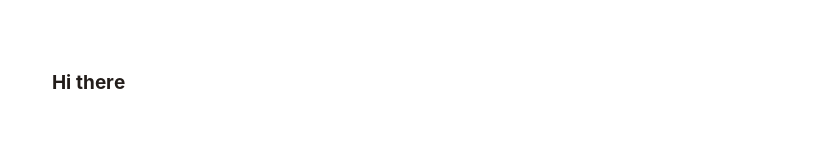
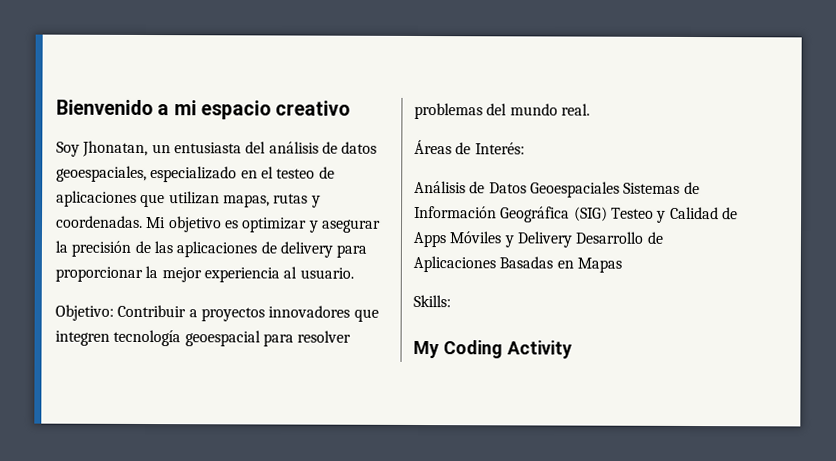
[52,74,126,89] Hi there -> [56,99,351,120] [56,140,378,158] [56,165,335,183] [56,190,321,208] [56,215,381,233] [55,240,368,258] [55,266,354,283] [55,304,379,322] [55,329,352,347] [414,102,590,120] [414,139,525,155] [414,180,700,198] [414,205,738,223] [413,231,663,248] [413,255,622,273] [413,294,451,308] [413,340,572,359] Bienvenido a mi espacio creativo // Soy Jhonatan, un entusiasta del análisis de datos geoespaciales, especializado en el testeo de aplicaciones que utilizan mapas, rutas y coordenadas. Mi objetivo es optimizar y asegurar la precisión de las aplicaciones de delivery para proporcionar la mejor experiencia al usuario. // Objetivo: Contribuir a proyectos innovadores que integren tecnología geoespacial para resolver problemas del mundo real. // Áreas de Interés: // Análisis de Datos Geoespaciales Sistemas de Información Geográfica (SIG) Testeo y Calidad de Apps Móviles y Delivery Desarrollo de Aplicaciones Basadas en Mapas // Skills: // My Coding Activity

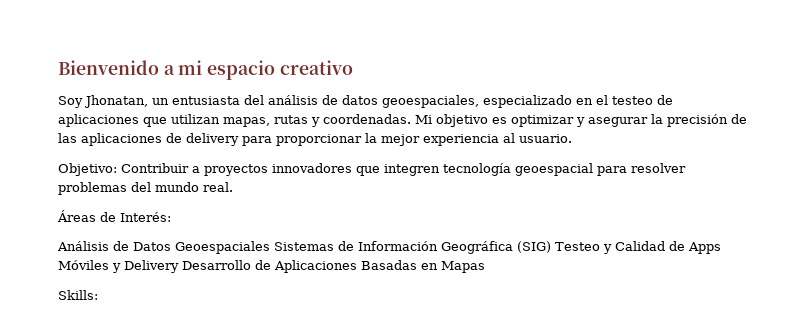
[413,340,572,359] // My Coding Activity -> (98, 295) none

